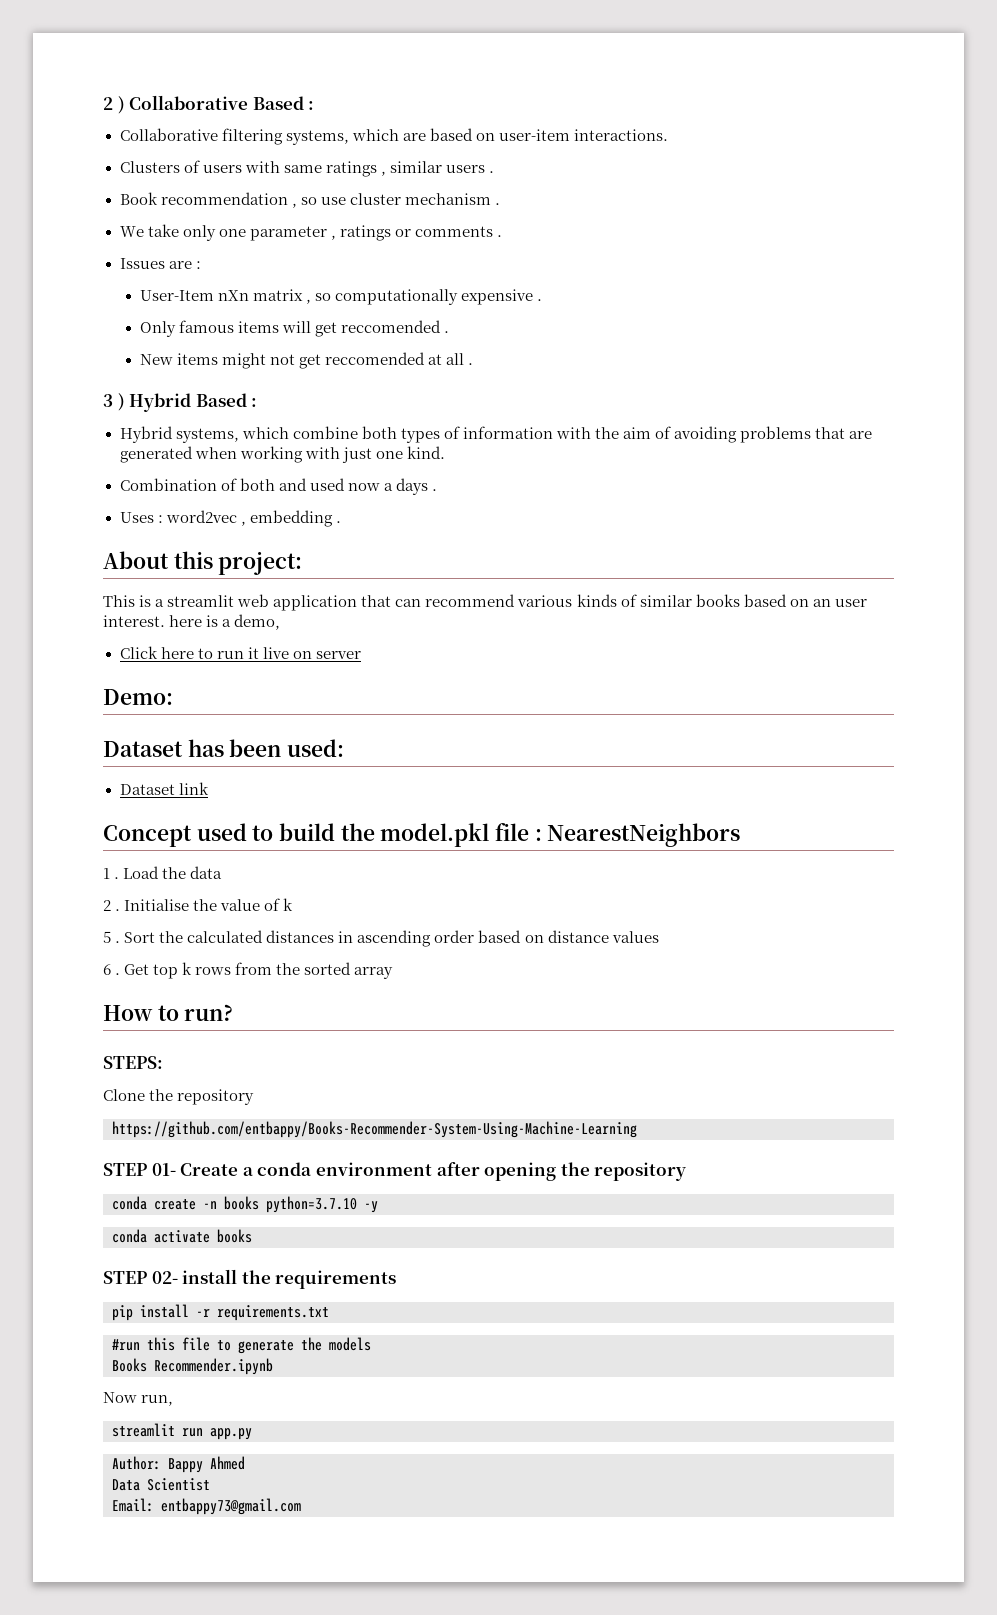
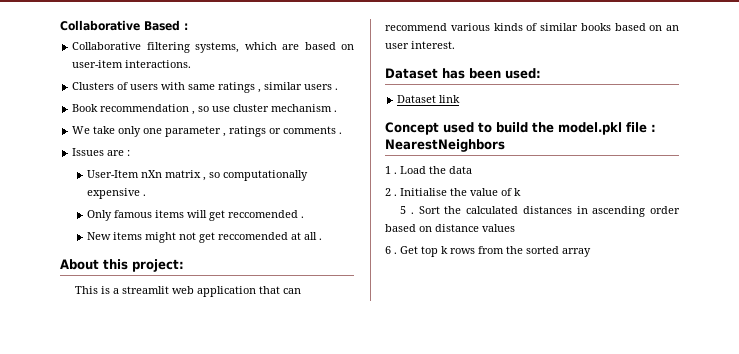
[103,96,125,114] 2 ) -> (60, 25) none
[103,393,258,412] [119,426,873,443] [119,446,445,463] [119,478,437,495] [119,510,341,527] // 3 ) Hybrid Based : // Hybrid systems, which combine both types of information with the aim of avoiding problems that are generated when working with just one kind. // Combination of both and used now a days . // Uses : word2vec , embedding . -> (323, 239) none
[169,614,281,630] [119,646,361,659] [103,689,173,705] here is a demo, // Click here to run it live on server // Demo: -> (455, 45) none
[103,1004,234,1021] [103,1056,163,1069] [103,1089,255,1105] [112,1121,637,1138] [103,1162,687,1181] [112,1196,378,1213] [112,1229,252,1243] [103,1269,397,1289] [112,1304,329,1321] [112,1337,371,1354] [112,1358,273,1375] [103,1392,174,1406] [112,1423,252,1440] [112,1456,245,1473] [112,1478,210,1491] [112,1498,301,1515] // How to run? // STEPS: // Clone the repository // https://github.com/entbappy/Books-Recommender-System-Using-Machine-Learning // STEP 01- Create a conda environment after opening the repository // conda create -n books python=3.7.10 -y // conda activate books // STEP 02- install the requirements // pip install -r requirements.txt // #run this file to generate the models // Books Recommender.ipynb // Now run, // streamlit run app.py // Author: Bappy Ahmed // Data Scientist // Email: entbappy73@gmail.com -> (591, 252) none

